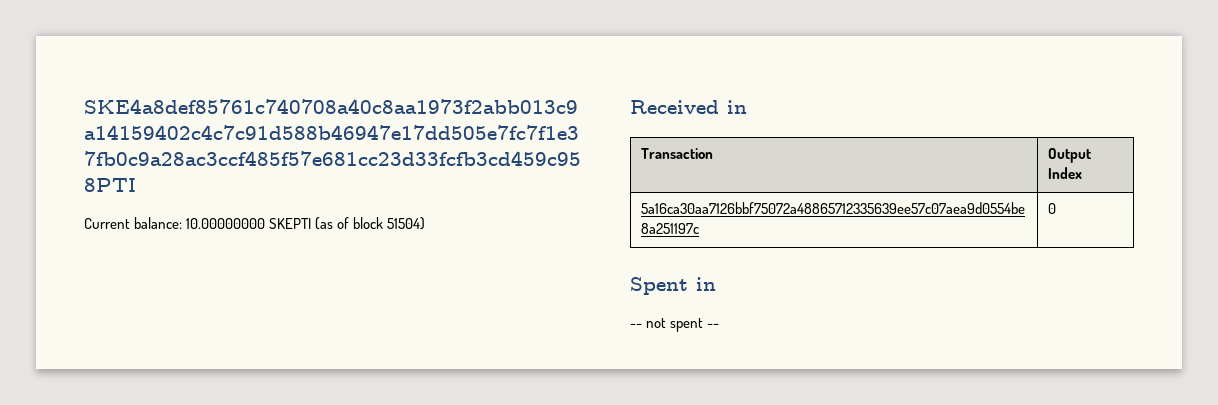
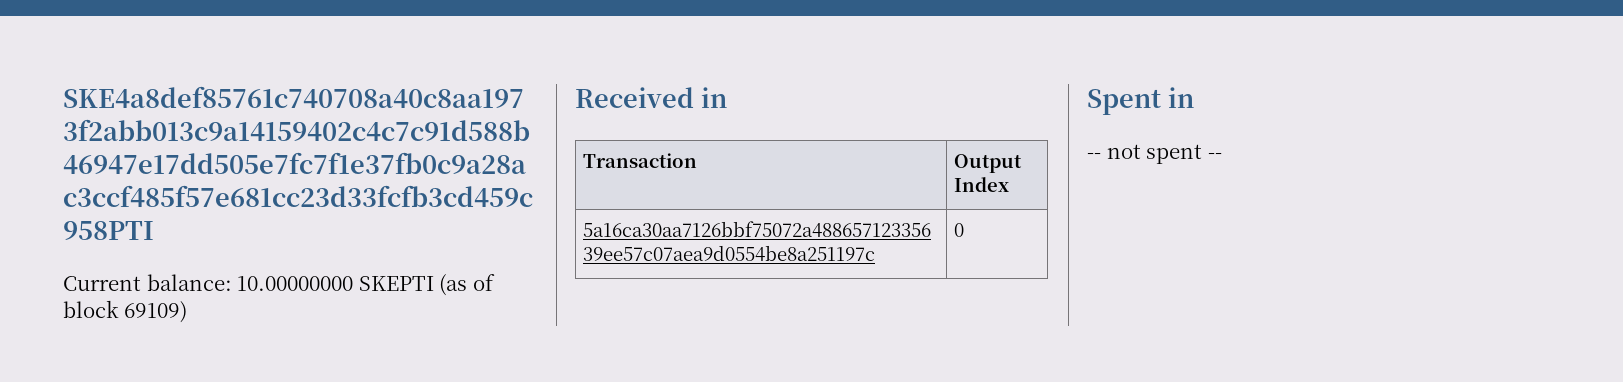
[387,217,426,230] 51504) -> [123,301,187,323] 69109)

